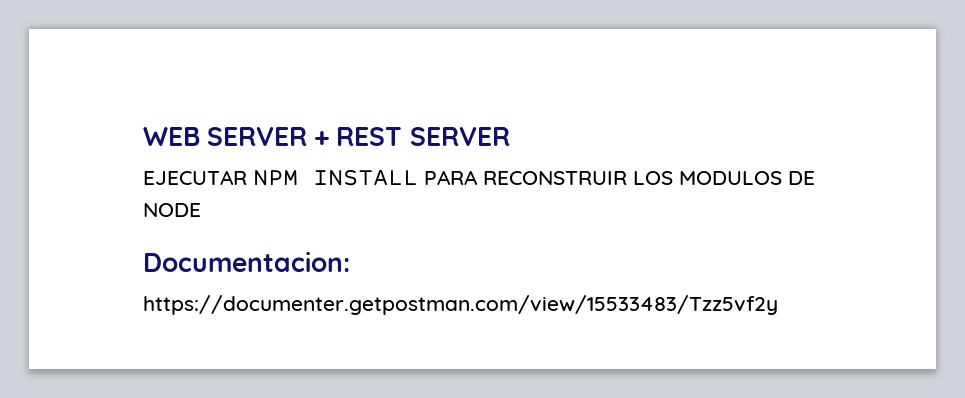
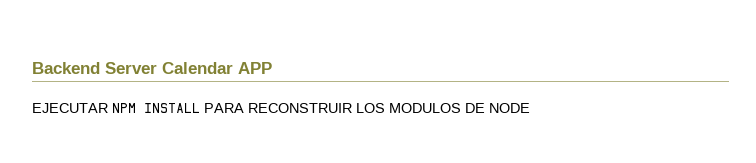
[143,127,510,146] WEB SERVER + REST SERVER -> [32,62,272,74] Backend Server Calendar APP
[143,251,350,272] [143,295,778,315] // Documentacion: // https://documenter.getpostman.com/view/15533483/Tzz5vf2y -> (530, 108) none

